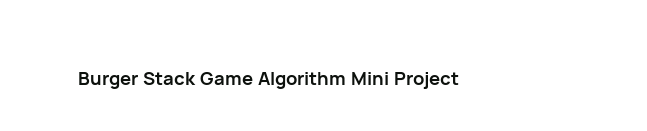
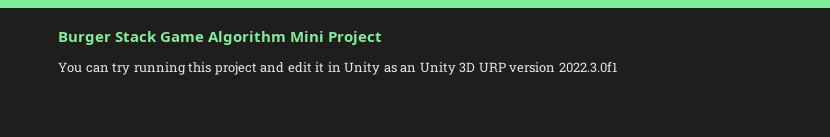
(459, 80) none -> [58,61,617,75] // You can try running this project and edit it in Unity as an Unity 3D URP version 2022.3.0f1

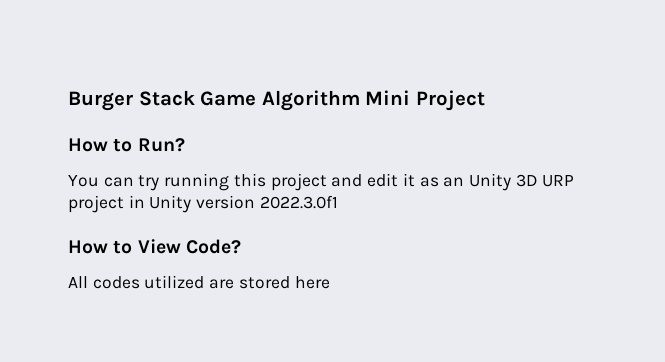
(383, 38) none -> [68,138,185,152] // How to Run?
[327,62,381,75] in Unity -> (415, 180) none
(506, 67) none -> [68,195,192,213] project in Unity
(617, 67) none -> [68,239,241,254] [68,275,330,289] // How to View Code? // All codes utilized are stored here

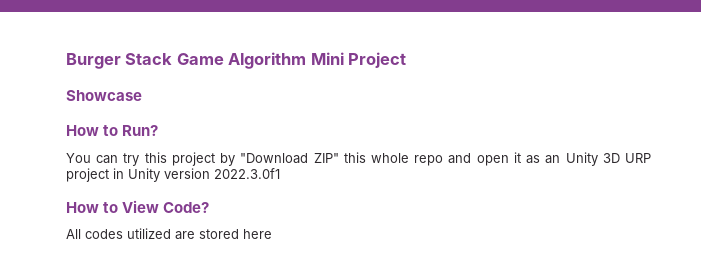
(485, 100) none -> [66,90,142,101] // Showcase
[164,173,230,191] running -> (140, 159) none
[331,173,399,187] and edit -> [220,152,509,166] by "Download ZIP" this whole repo and open

